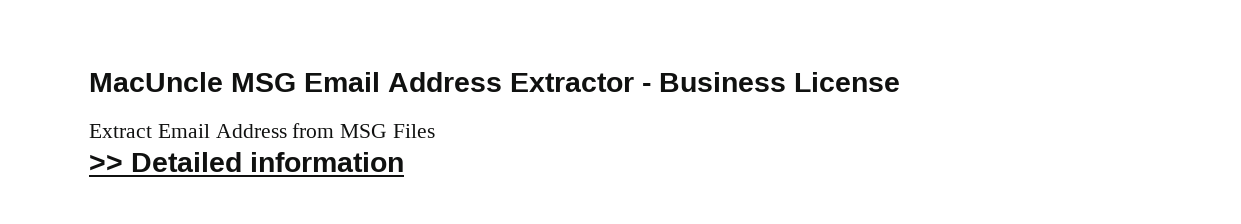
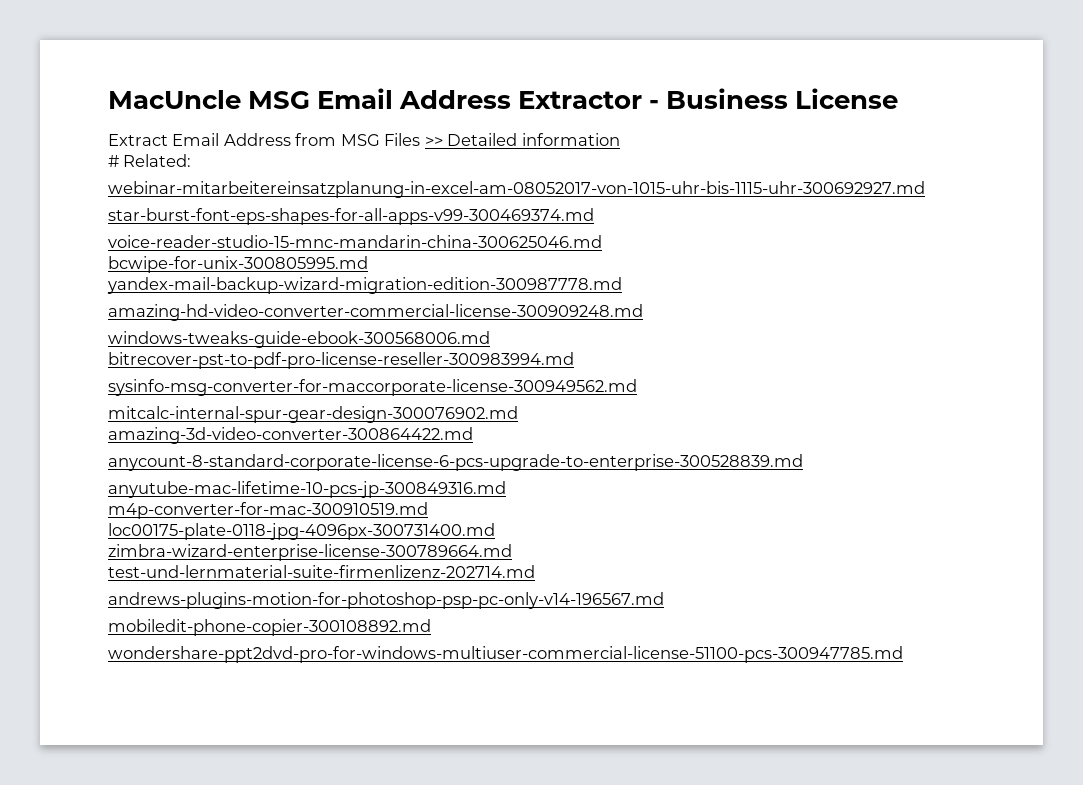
(436, 131) // -> (421, 139) none
(404, 162) none -> [108,154,192,167] [108,181,925,198] [108,208,594,225] [108,235,602,248] [108,256,368,273] [107,277,622,294] [108,304,643,321] [108,331,490,348] [108,352,574,369] [108,379,637,396] [108,406,518,423] [108,427,473,444] [108,454,803,471] [108,481,506,498] [108,502,428,519] [108,523,495,540] [108,544,512,561] [108,565,535,578] [108,592,664,609] [108,619,431,636] [108,646,903,663] // # Related: // webinar-mitarbeitereinsatzplanung-in-excel-am-08052017-von-1015-uhr-bis-1115-uhr-300692927.md // star-burst-font-eps-shapes-for-all-apps-v99-300469374.md // voice-reader-studio-15-mnc-mandarin-china-300625046.md // bcwipe-for-unix-300805995.md // yandex-mail-backup-wizard-migration-edition-300987778.md // amazing-hd-video-converter-commercial-license-300909248.md // windows-tweaks-guide-ebook-300568006.md // bitrecover-pst-to-pdf-pro-license-reseller-300983994.md // sysinfo-msg-converter-for-maccorporate-license-300949562.md // mitcalc-internal-spur-gear-design-300076902.md // amazing-3d-video-converter-300864422.md // anycount-8-standard-corporate-license-6-pcs-upgrade-to-enterprise-300528839.md // anyutube-mac-lifetime-10-pcs-jp-300849316.md // m4p-converter-for-mac-300910519.md // loc00175-plate-0118-jpg-4096px-300731400.md // zimbra-wizard-enterprise-license-300789664.md // test-und-lernmaterial-suite-firmenlizenz-202714.md // andrews-plugins-motion-for-photoshop-psp-pc-only-v14-196567.md // mobiledit-phone-copier-300108892.md // wondershare-ppt2dvd-pro-for-windows-multiuser-commercial-license-51100-pcs-300947785.md

